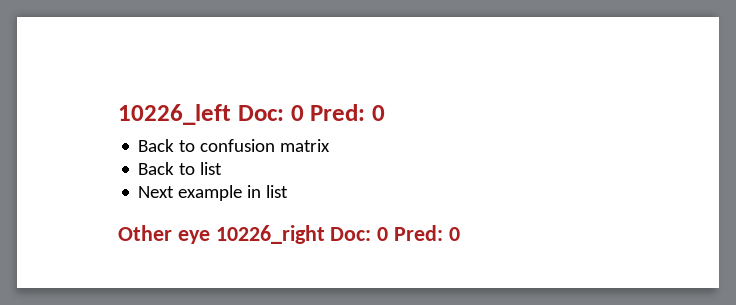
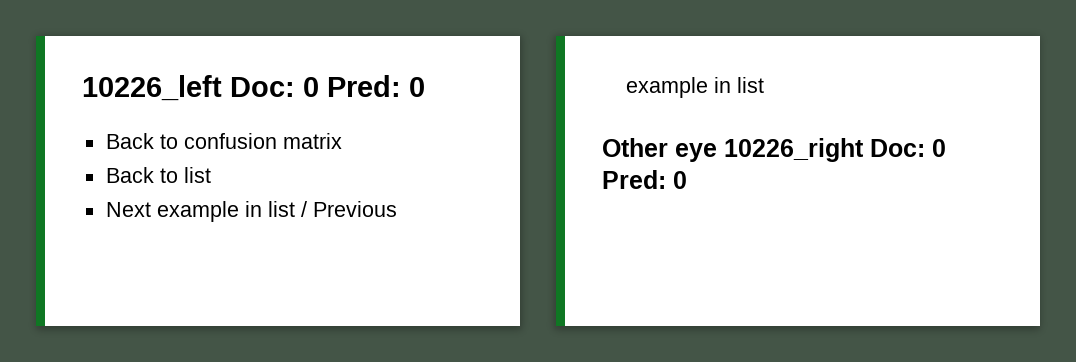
(289, 191) none -> [300,201,397,217] [625,77,764,98] / Previous example in list

